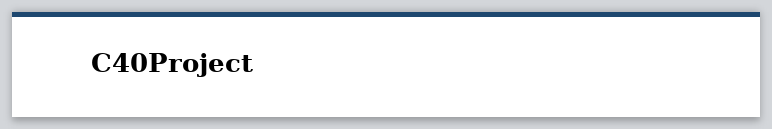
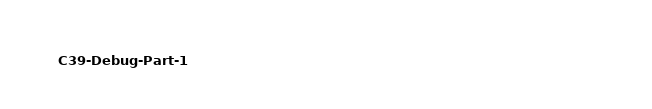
[91,53,253,77] C40Project -> [58,55,188,68] C39-Debug-Part-1

